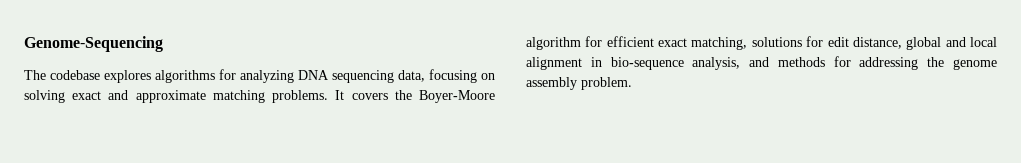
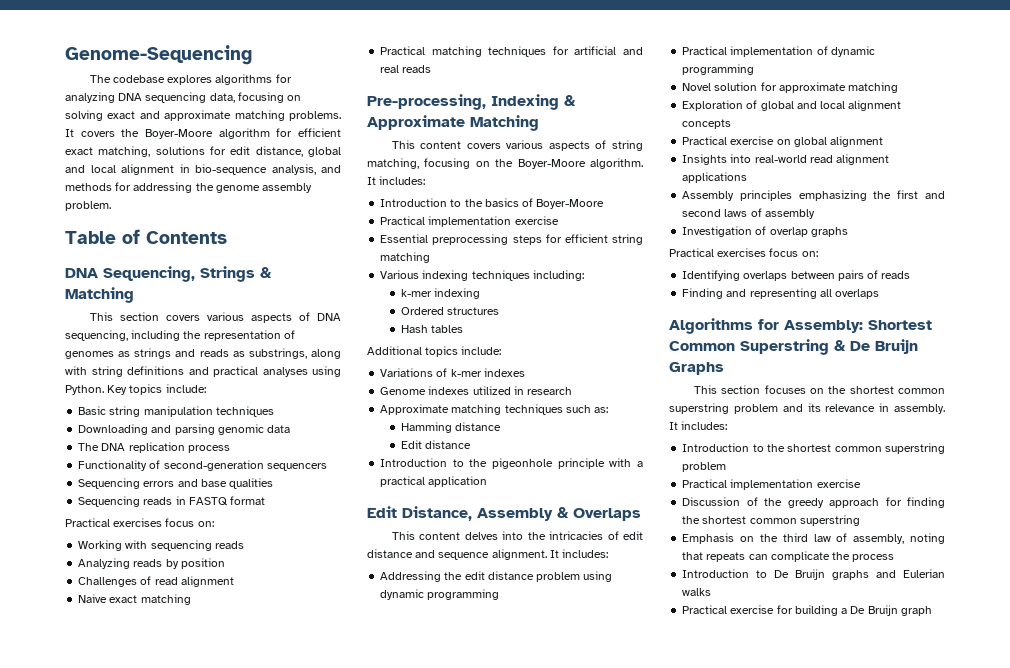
(632, 83) none -> [65,229,227,244] [65,266,272,282] [65,287,134,303] [89,312,342,323] [65,330,295,341] [65,348,341,359] [65,366,341,377] [65,384,206,395] [78,406,274,417] [78,424,291,435] [78,442,230,453] [78,460,327,471] [78,478,274,489] [78,496,266,507] [65,518,214,527] [78,540,244,551] [78,558,225,569] [78,576,234,587] [78,594,191,605] [380,46,643,57] [380,65,432,73] [367,94,576,110] [367,115,539,131] [391,140,643,151] [367,158,643,169] [367,176,426,185] [380,198,605,209] [380,216,559,227] [380,234,643,245] [380,252,431,263] [380,270,584,281] [401,288,481,299] [401,307,500,315] [401,325,464,333] [367,346,502,357] [380,368,525,377] [380,386,573,395] [380,404,609,415] [401,422,502,433] [401,440,472,449] [380,458,643,469] [380,476,488,487] [367,506,641,521] [391,531,643,540] [367,549,609,560] [380,571,613,582] [380,589,500,600] [682,46,875,57] [682,64,755,75] [682,82,899,93] [682,100,902,111] [682,119,732,129] [682,136,884,147] [682,154,890,165] [682,172,748,183] [682,190,945,201] [682,208,815,219] [682,226,848,237] [669,248,818,257] [682,270,911,281] [682,288,880,299] [669,318,932,334] [669,339,918,355] [669,362,724,375] [693,385,945,394] [669,403,945,414] [669,421,728,430] [682,443,945,454] [682,462,727,472] [682,479,861,490] [682,497,945,508] [682,515,860,526] [682,533,945,544] [682,551,895,562] [682,569,945,580] [682,588,712,596] [682,605,932,616] // Table of Contents // DNA Sequencing, Strings & Matching // This section covers various aspects of DNA sequencing, including the representation of genomes as strings and reads as substrings, along with string definitions and practical analyses using Python. Key topics include: // Basic string manipulation techniques // Downloading and parsing genomic data // The DNA replication process // Functionality of second-generation sequencers // Sequencing errors and base qualities // Sequencing reads in FASTQ format // Practical exercises focus on: // Working with sequencing reads // Analyzing reads by position // Challenges of read alignment // Naive exact matching // Practical matching techniques for artificial and real reads // Pre-processing, Indexing & Approximate Matching // This content covers various aspects of string matching, focusing on the Boyer-Moore algorithm. It includes: // Introduction to the basics of Boyer-Moore // Practical implementation exercise // Essential preprocessing steps for efficient string matching // Various indexing techniques including: // k-mer indexing // Ordered structures // Hash tables // Additional topics include: // Variations of k-mer indexes // Genome indexes utilized in research // Approximate matching techniques such as: // Hamming distance // Edit distance // Introduction to the pigeonhole principle with a practical application // Edit Distance, Assembly & Overlaps // This content delves into the intricacies of edit distance and sequence alignment. It includes: // Addressing the edit distance problem using dynamic programming // Practical implementation of dynamic programming // Novel solution for approximate matching // Exploration of global and local alignment concepts // Practical exercise on global alignment // Insights into real-world read alignment applications // Assembly principles emphasizing the first and second laws of assembly // Investigation of overlap graphs // Practical exercises focus on: // Identifying overlaps between pairs of reads // Finding and representing all overlaps // Algorithms for Assembly: Shortest Common Superstring & De Bruijn Graphs // This section focuses on the shortest common superstring problem and its relevance in assembly. It includes: // Introduction to the shortest common superstring problem // Practical implementation exercise // Discussion of the greedy approach for finding the shortest common superstring // Emphasis on the third law of assembly, noting that repeats can complicate the process // Introduction to De Bruijn graphs and Eulerian walks // Practical exercise for building a De Bruijn graph

